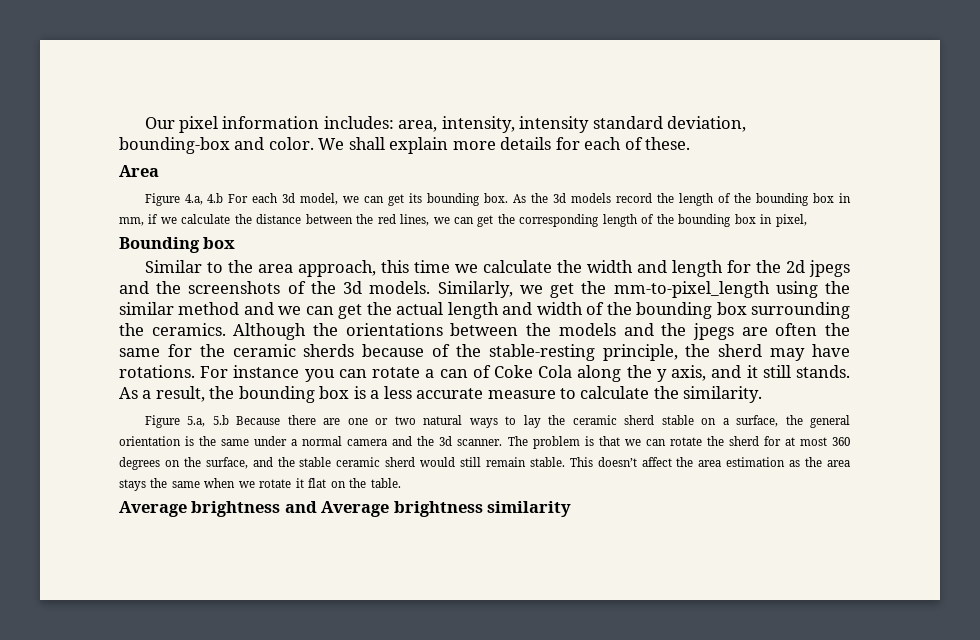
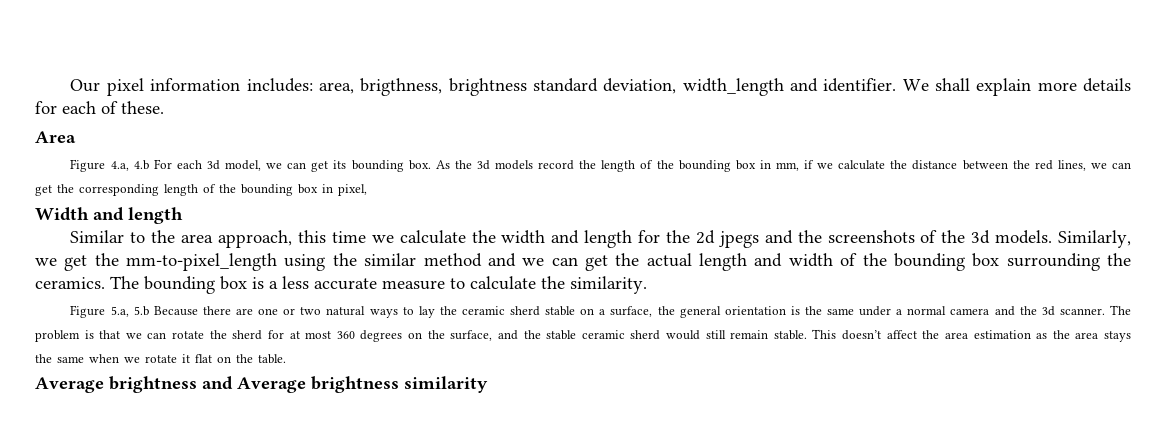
[441,116,747,133] [119,137,314,154] intensity, intensity standard deviation, bounding-box and color. -> [360,78,897,96] brigthness, brightness standard deviation, width_length and identifier.
[119,237,236,253] Bounding box -> [35,207,183,224] Width and length
[233,323,851,340] [119,344,850,361] [119,365,850,382] [119,386,235,402] Although the orientations between the models and the jpegs are often the same for the ceramic sherds because of the stable-resting principle, the sherd may have rotations. For instance you can rotate a can of Coke Cola along the y axis, and it still stands. As a result, the -> [110,276,139,289] The

